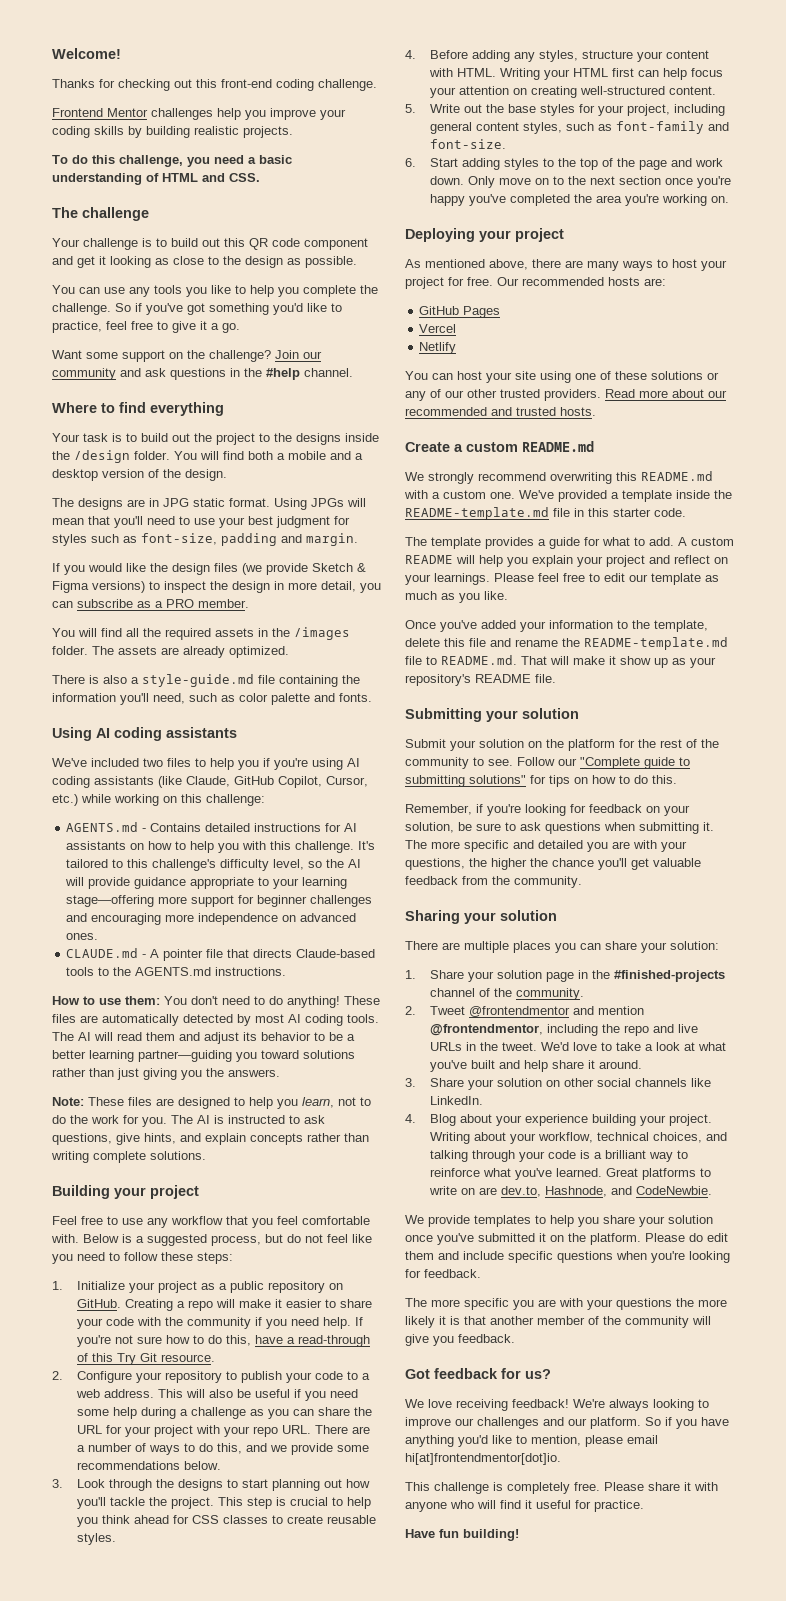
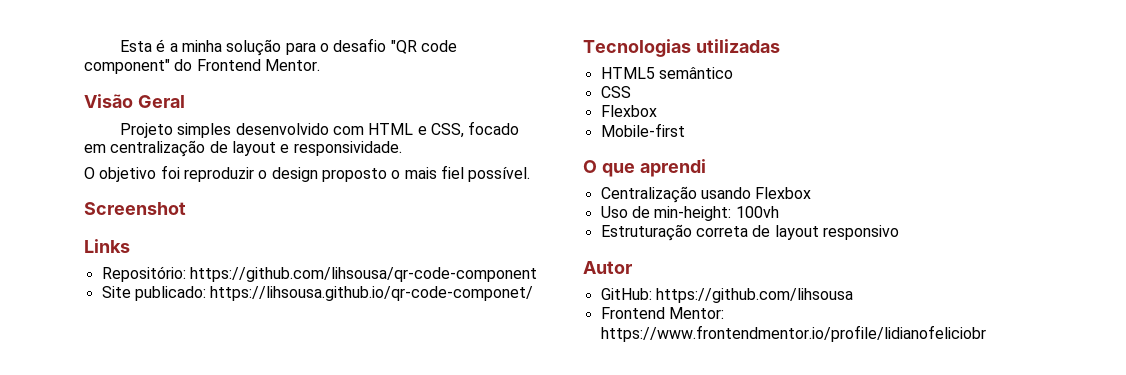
[52,48,121,59] [52,79,377,91] [52,108,346,120] [52,126,293,138] [52,155,292,167] [52,173,260,185] [52,207,149,221] [52,238,368,250] [52,256,357,268] [52,285,378,297] [52,303,342,315] [52,321,240,333] [52,350,322,362] [52,368,353,380] [52,402,224,416] [52,433,379,445] [52,450,363,463] [52,469,227,481] [52,498,366,510] [52,516,350,528] [52,533,358,546] [52,563,366,575] [52,581,381,593] [52,599,249,608] [52,627,350,640] [52,646,289,658] [52,674,360,687] [52,693,372,705] [52,727,237,741] [52,758,360,770] [52,776,368,788] [52,794,265,806] [66,822,358,832] [66,841,376,853] [66,859,362,871] [65,877,348,889] [66,895,373,907] [66,913,357,925] [66,933,99,940] [66,948,376,961] [66,967,287,976] [52,996,380,1008] [52,1014,379,1026] [52,1032,355,1044] [52,1050,355,1062] [52,1068,280,1080] [52,1097,371,1109] [52,1115,325,1127] [52,1133,369,1145] [51,1151,206,1163] [52,1185,199,1199] [52,1216,370,1228] [51,1234,372,1246] [52,1252,233,1264] [52,1281,344,1293] [77,1299,373,1311] [77,1317,364,1329] [77,1335,371,1347] [77,1353,216,1365] [52,1371,371,1383] [76,1389,359,1401] [77,1407,373,1419] [77,1425,371,1437] [77,1443,370,1455] [77,1461,222,1470] [52,1479,371,1491] [77,1497,372,1509] [77,1515,377,1527] [77,1533,117,1545] [405,50,710,62] [429,68,724,80] [430,86,717,98] [405,104,726,116] [430,121,730,134] [430,139,507,149] [405,158,724,170] [430,176,732,188] [430,194,730,206] [405,228,564,242] [405,259,727,271] [405,277,666,289] [419,306,501,318] [419,324,457,333] [419,342,457,354] [405,371,719,383] [405,389,727,401] [405,407,596,416] [405,441,594,452] [405,471,713,484] [404,490,732,502] [405,507,686,520] [405,537,734,549] [405,555,728,567] [405,573,719,585] [405,591,508,603] [405,620,708,632] [405,637,728,650] [405,655,716,668] [405,674,556,686] [405,708,579,722] [405,739,719,751] [405,757,690,769] [405,775,677,787] [405,804,690,816] [405,822,714,834] [405,840,687,852] [405,858,701,870] [405,876,582,888] [405,910,557,924] [405,941,719,953] [405,970,726,982] [430,988,585,1000] [405,1006,645,1017] [430,1024,699,1036] [430,1042,727,1051] [430,1060,643,1072] [405,1078,712,1090] [430,1096,484,1105] [405,1114,713,1126] [430,1132,728,1144] [430,1150,689,1162] [430,1168,712,1180] [429,1186,713,1197] [405,1215,713,1227] [405,1233,728,1245] [405,1251,730,1263] [405,1269,481,1278] [405,1298,727,1310] [405,1316,711,1328] [405,1334,515,1346] [405,1368,551,1379] [405,1399,709,1411] [405,1417,729,1429] [405,1435,658,1447] [405,1453,561,1465] [405,1482,718,1494] [405,1500,644,1512] [405,1529,519,1541] Welcome! // Thanks for checking out this front-end coding challenge. // Frontend Mentor challenges help you improve your coding skills by building realistic projects. // To do this challenge, you need a basic understanding of HTML and CSS. // The challenge // Your challenge is to build out this QR code component and get it looking as close to the design as possible. // You can use any tools you like to help you complete the challenge. So if you've got something you'd like to practice, feel free to give it a go. // Want some support on the challenge? Join our community and ask questions in the #help channel. // Where to find everything // Your task is to build out the project to the designs inside the /design folder. You will find both a mobile and a desktop version of the design. // The designs are in JPG static format. Using JPGs will mean that you'll need to use your best judgment for styles such as font-size, padding and margin. // If you would like the design files (we provide Sketch & Figma versions) to inspect the design in more detail, you can subscribe as a PRO member. // You will find all the required assets in the /images folder. The assets are already optimized. // There is also a style-guide.md file containing the information you'll need, such as color palette and fonts. // Using AI coding assistants // We've included two files to help you if you're using AI coding assistants (like Claude, GitHub Copilot, Cursor, etc.) while working on this challenge: // AGENTS.md - Contains detailed instructions for AI assistants on how to help you with this challenge. It's tailored to this challenge's difficulty level, so the AI will provide guidance appropriate to your learning stage—offering more support for beginner challenges and encouraging more independence on advanced ones. // CLAUDE.md - A pointer file that directs Claude-based tools to the AGENTS.md instructions. // How to use them: You don't need to do anything! These files are automatically detected by most AI coding tools. The AI will read them and adjust its behavior to be a better learning partner—guiding you toward solutions rather than just giving you the answers. // Note: These files are designed to help you learn, not to do the work for you. The AI is instructed to ask questions, give hints, and explain concepts rather than writing complete solutions. // Building your project // Feel free to use any workflow that you feel comfortable with. Below is a suggested process, but do not feel like you need to follow these steps: // 1. Initialize your project as a public repository on GitHub. Creating a repo will make it easier to share your code with the community if you need help. If you're not sure how to do this, have a read-through of this Try Git resource. // 2. Configure your repository to publish your code to a web address. This will also be useful if you need some help during a challenge as you can share the URL for your project with your repo URL. There are a number of ways to do this, and we provide some recommendations below. // 3. Look through the designs to start planning out how you'll tackle the project. This step is crucial to help you think ahead for CSS classes to create reusable styles. // 4. Before adding any styles, structure your content with HTML. Writing your HTML first can help focus your attention on creating well-structured content. // 5. Write out the base styles for your project, including general content styles, such as font-family and font-size. // 6. Start adding styles to the top of the page and work down. Only move on to the next section once you're happy you've completed the area you're working on. // Deploying your project // As mentioned above, there are many ways to host your project for free. Our recommended hosts are: // GitHub Pages // Vercel // Netlify // You can host your site using one of these solutions or any of our other trusted providers. Read more about our recommended and trusted hosts. // Create a custom README.md // We strongly recommend overwriting this README.md with a custom one. We've provided a template inside the README-template.md file in this starter code. // The template provides a guide for what to add. A custom README will help you explain your project and reflect on your learnings. Please feel free to edit our template as much as you like. // Once you've added your information to the template, delete this file and rename the README-template.md file to README.md. That will make it show up as your repository's README file. // Submitting your solution // Submit your solution on the platform for the rest of the community to see. Follow our "Complete guide to submitting solutions" for tips on how to do this. // Remember, if you're looking for feedback on your solution, be sure to ask questions when submitting it. The more specific and detailed you are with your questions, the higher the chance you'll get valuable feedback from the community. // Sharing your solution // There are multiple places you can share your solution: // 1. Share your solution page in the #finished-projects channel of the community. // 2. Tweet @frontendmentor and mention @frontendmentor, including the repo and live URLs in the tweet. We'd love to take a look at what you've built and help share it around. // 3. Share your solution on other social channels like LinkedIn. // 4. Blog about your experience building your project. Writing about your workflow, technical choices, and talking through your code is a brilliant way to reinforce what you've learned. Great platforms to write on are dev.to, Hashnode, and CodeNewbie. // We provide templates to help you share your solution once you've submitted it on the platform. Please do edit them and include specific questions when you're looking for feedback. // The more specific you are with your questions the more likely it is that another member of the community will give you feedback. // Got feedback for us? // We love receiving feedback! We're always looking to improve our challenges and our platform. So if you have anything you'd like to mention, please email hi[at]frontendmentor[dot]io. // This challenge is completely free. Please share it with anyone who will find it useful for practice. // Have fun building! -> [120,38,457,56] [84,59,320,74] [84,94,185,108] [120,121,520,138] [84,140,402,157] [84,165,531,182] [84,202,186,215] [84,239,130,253] [101,266,537,282] [101,286,534,301] [583,39,780,57] [600,67,733,79] [600,86,631,98] [600,105,657,117] [600,123,685,137] [583,159,706,177] [600,186,812,203] [600,206,779,221] [600,224,899,241] [583,261,632,274] [600,288,853,303] [600,307,724,319] [600,325,986,342] Esta é a minha solução para o desafio "QR code component" do Frontend Mentor. // Visão Geral // Projeto simples desenvolvido com HTML e CSS, focado em centralização de layout e responsividade. // O objetivo foi reproduzir o design proposto o mais fiel possível. // Screenshot // Links // Repositório: https://github.com/lihsousa/qr-code-component // Site publicado: https://lihsousa.github.io/qr-code-componet/ // Tecnologias utilizadas // HTML5 semântico // CSS // Flexbox // Mobile-first // O que aprendi // Centralização usando Flexbox // Uso de min-height: 100vh // Estruturação correta de layout responsivo // Autor // GitHub: https://github.com/lihsousa // Frontend Mentor: https://www.frontendmentor.io/profile/lidianofeliciobr

